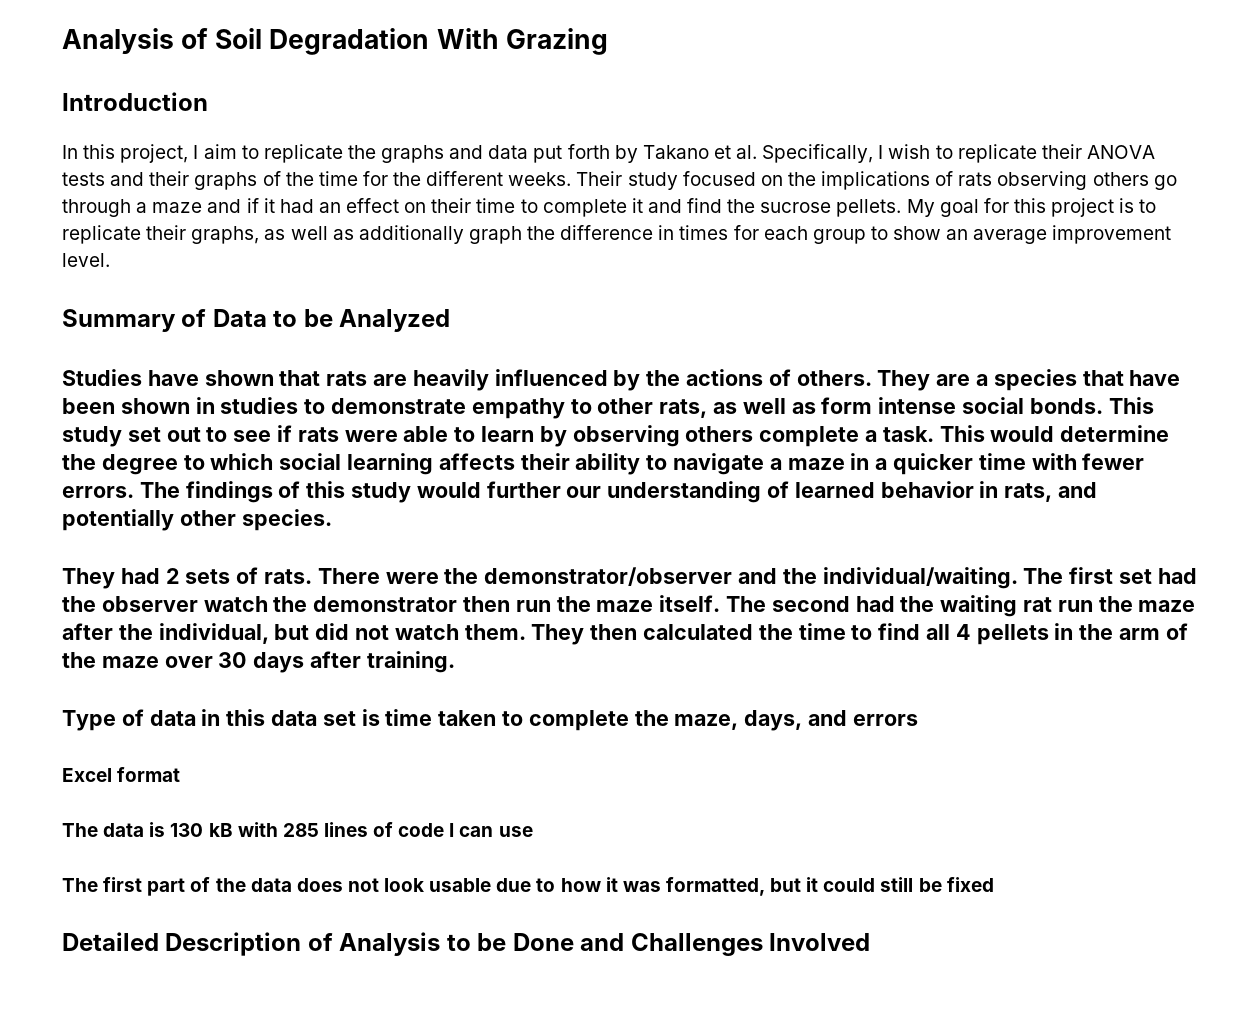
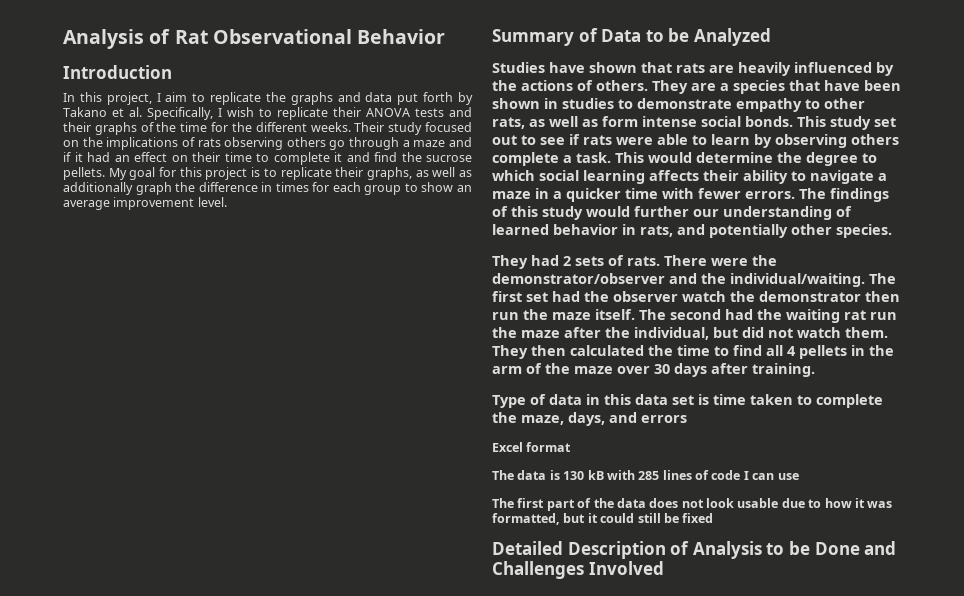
[215,28,608,55] Soil Degradation With Grazing -> [174,29,446,44] Rat Observational Behavior

